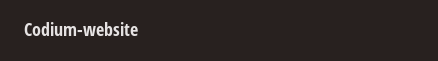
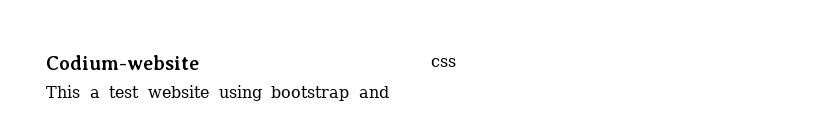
(138, 29) none -> [46,85,389,101] [431,58,456,67] // This a test website using bootstrap and css

